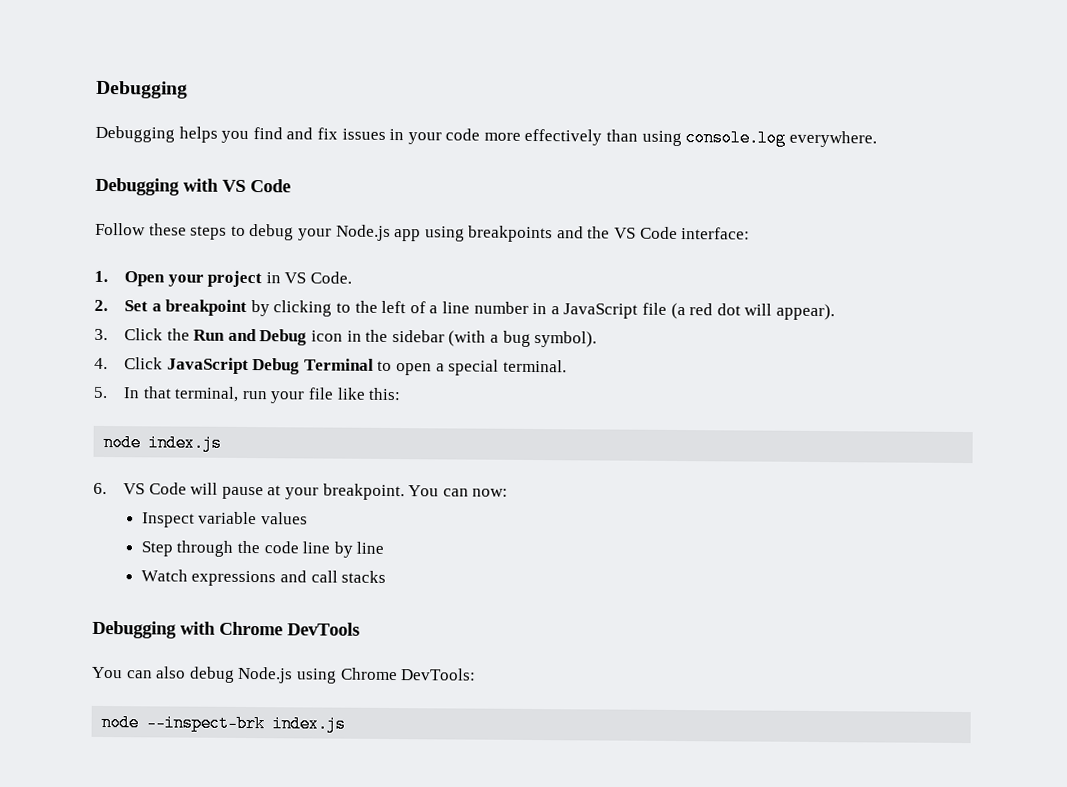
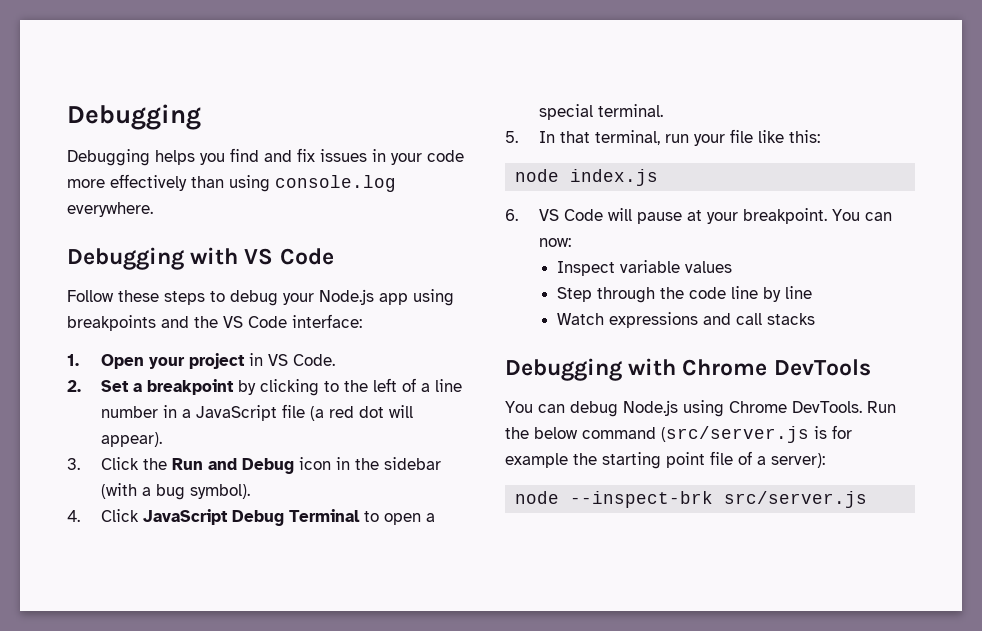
[156,666,187,679] also -> (565, 408) none
[400,668,477,681] DevTools: -> [792,401,896,413] [505,425,852,443] [505,451,825,469] DevTools. Run the below command (src/server.js is for example the starting point file of a server):
[272,715,347,733] index.js -> [724,491,868,508] src/server.js

